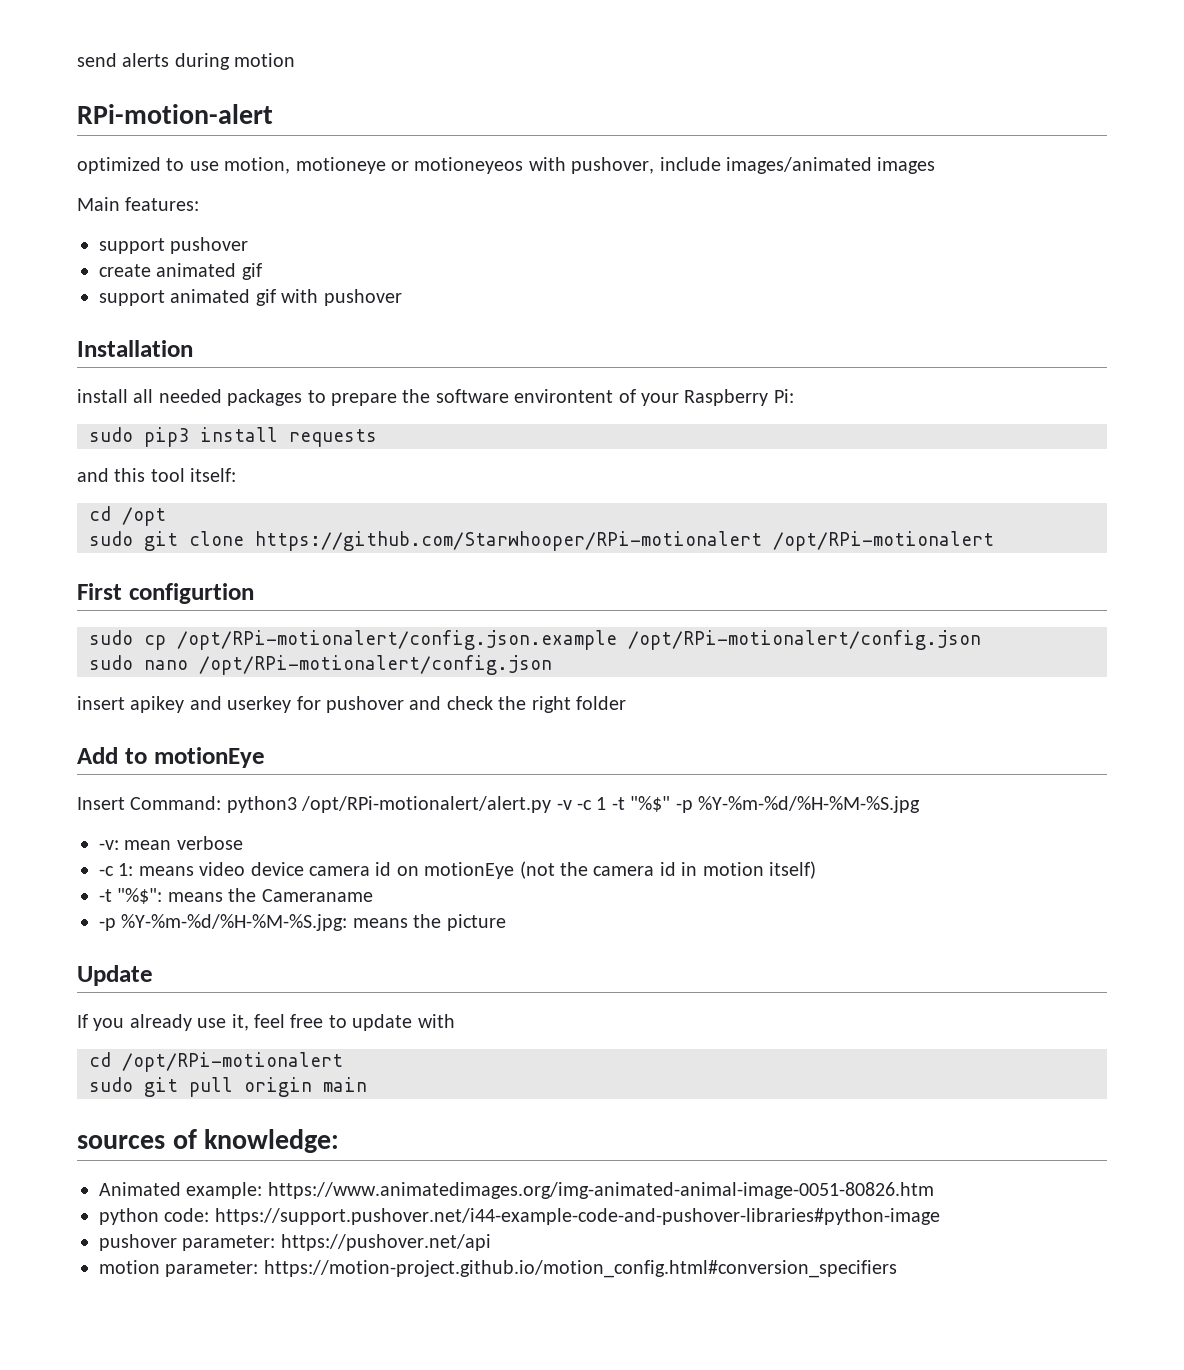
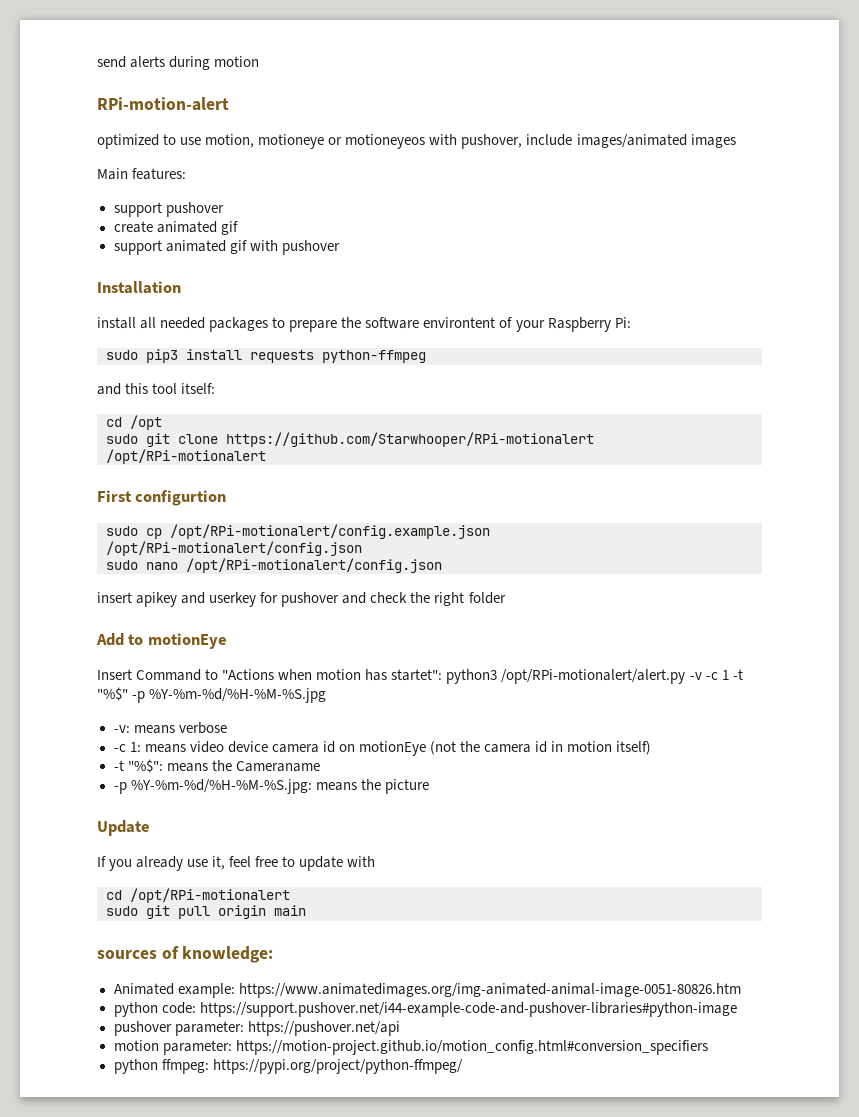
(377, 438) none -> [322,350,426,363] python-ffmpeg
[177,630,617,650] /opt/RPi-motionalert/config.json.example -> [170,524,490,539] /opt/RPi-motionalert/config.example.json
[130,796,222,810] Command: -> [136,669,443,681] Command to "Actions when motion has startet":
[124,840,172,850] mean -> [133,725,175,734] means
(897, 1269) none -> [113,1059,463,1074] // python ffmpeg: https://pypi.org/project/python-ffmpeg/

